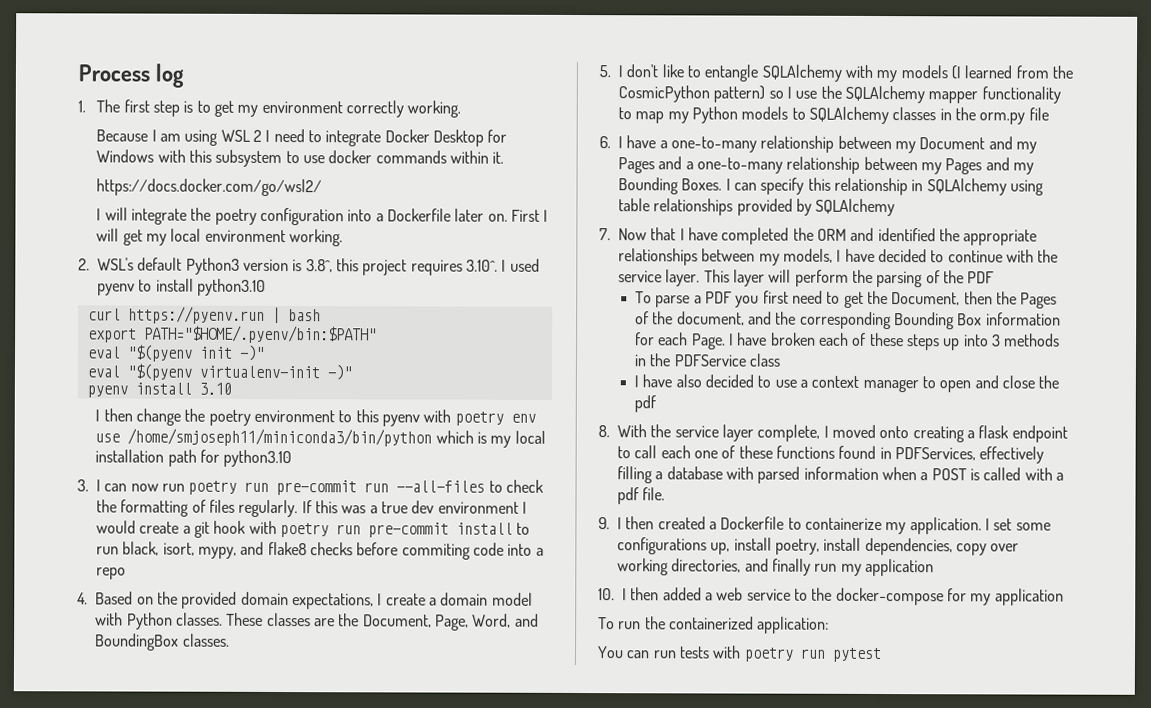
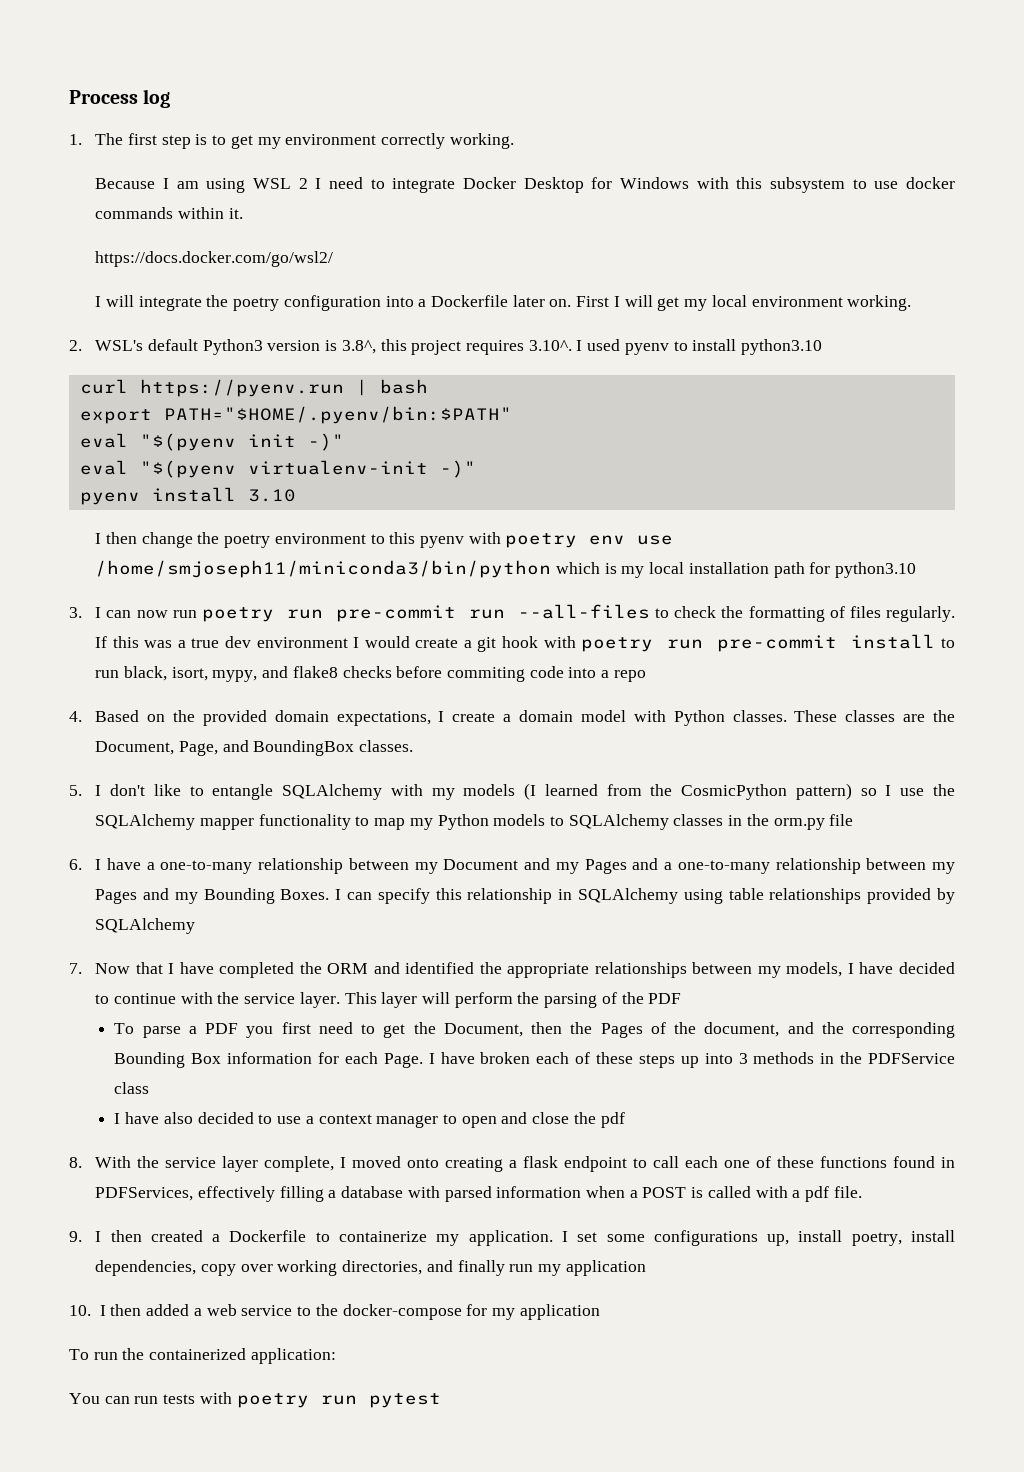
[472,613,512,628] Word, -> (218, 748) none

